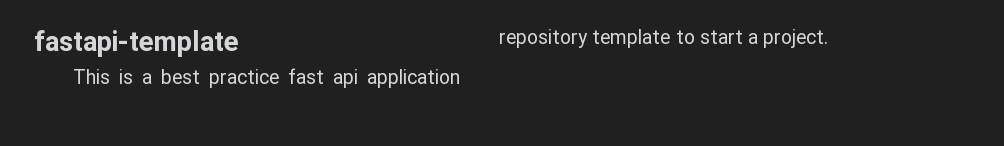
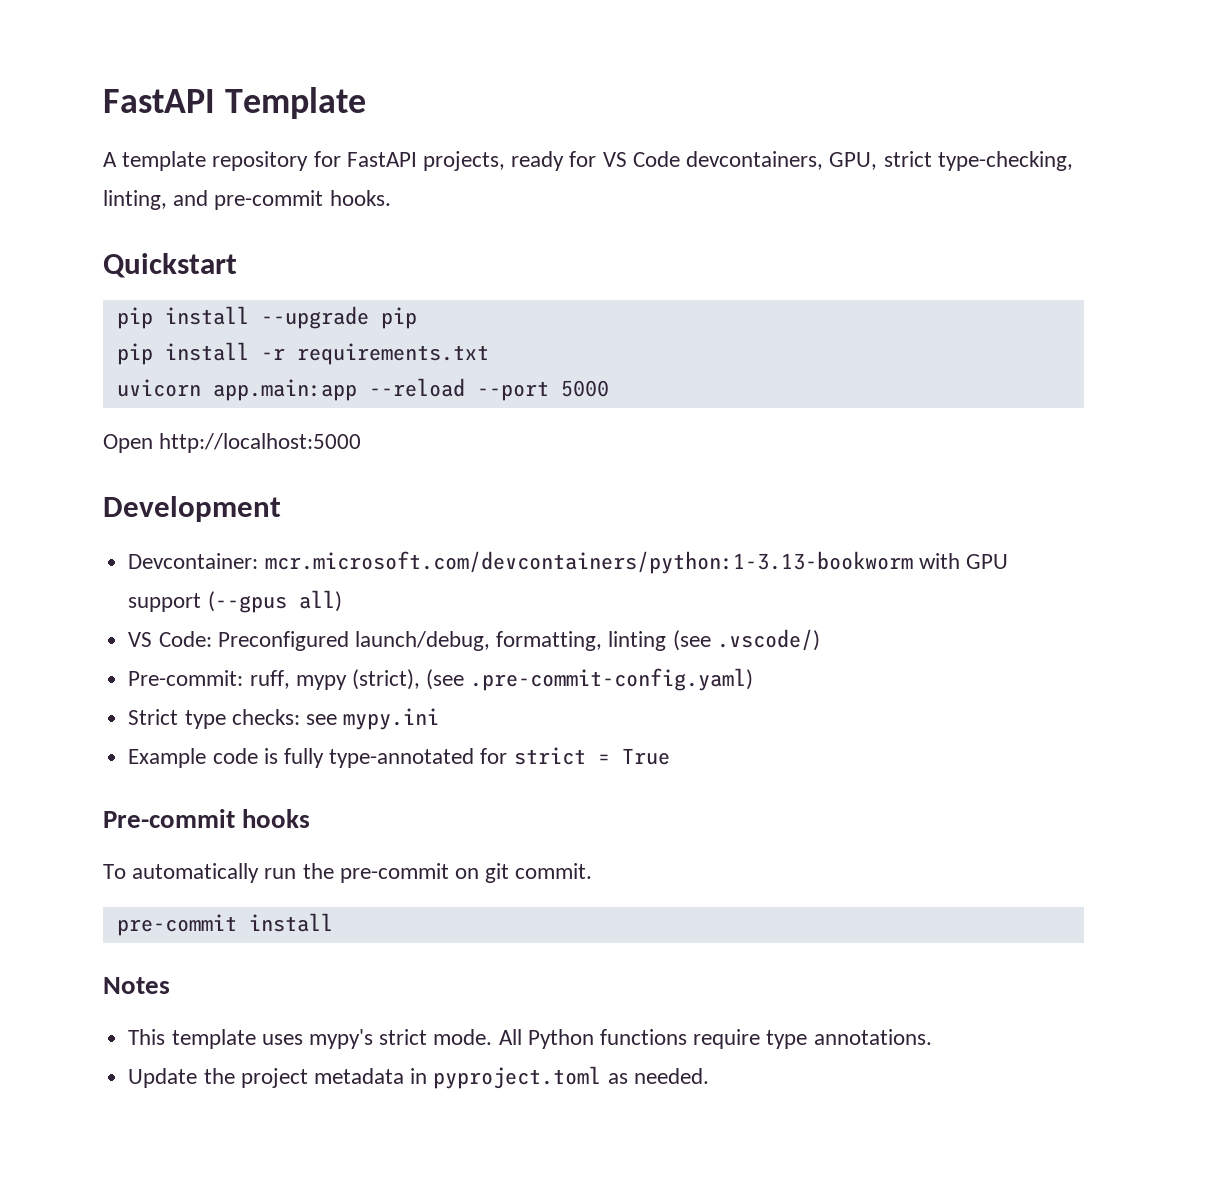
[34,30,239,57] [72,68,461,88] [499,29,829,48] fastapi-template // This is a best practice fast api application repository template to start a project. -> [103,87,366,119] [103,151,1073,171] [103,190,391,210] [103,253,237,278] [116,306,417,329] [116,342,489,365] [116,378,609,401] [103,433,362,453] [103,496,281,522] [128,551,1008,574] [128,590,342,613] [128,629,820,651] [128,668,754,691] [128,708,440,730] [128,747,670,768] [103,809,311,828] [103,863,593,883] [116,913,333,936] [103,977,170,994] [128,1029,932,1049] [128,1066,709,1089] FastAPI Template // A template repository for FastAPI projects, ready for VS Code devcontainers, GPU, strict type-checking, linting, and pre-commit hooks. // Quickstart // pip install --upgrade pip // pip install -r requirements.txt // uvicorn app.main:app --reload --port 5000 // Open http://localhost:5000 // Development // Devcontainer: mcr.microsoft.com/devcontainers/python:1-3.13-bookworm with GPU support (--gpus all) // VS Code: Preconfigured launch/debug, formatting, linting (see .vscode/) // Pre-commit: ruff, mypy (strict), (see .pre-commit-config.yaml) // Strict type checks: see mypy.ini // Example code is fully type-annotated for strict = True // Pre-commit hooks // To automatically run the pre-commit on git commit. // pre-commit install // Notes // This template uses mypy's strict mode. All Python functions require type annotations. // Update the project metadata in pyproject.toml as needed.

